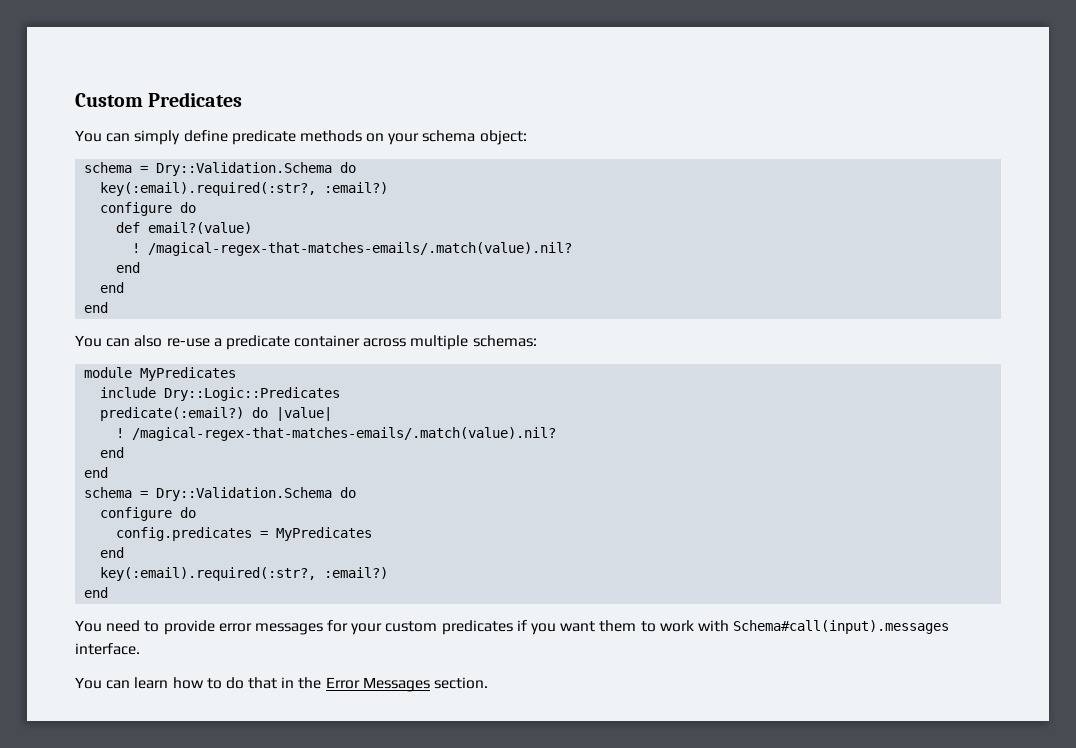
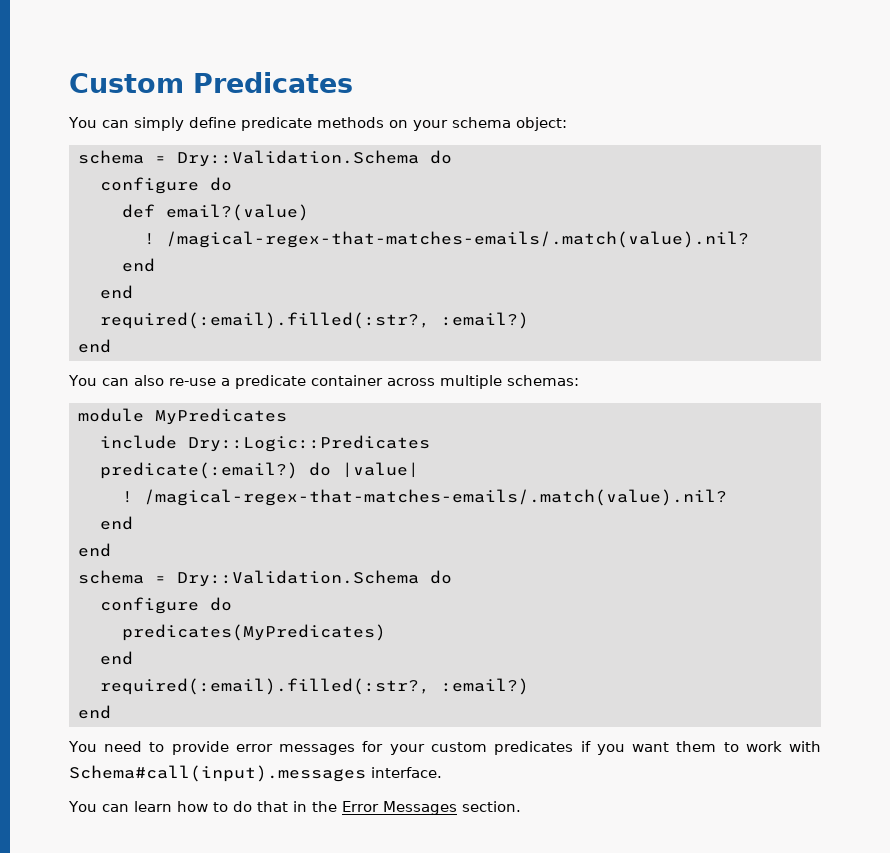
[100,182,389,196] // key(:email).required(:str?, :email?) -> (452, 157) none
(125, 287) none -> [100,312,529,329] // required(:email).filled(:str?, :email?)
[116,527,373,541] [100,547,125,558] [100,567,317,581] config.predicates = MyPredicates // end // key(:email).required(:str?, -> [122,624,386,641] [100,651,133,665] [100,678,430,695] predicates(MyPredicates) // end // required(:email).filled(:str?,

